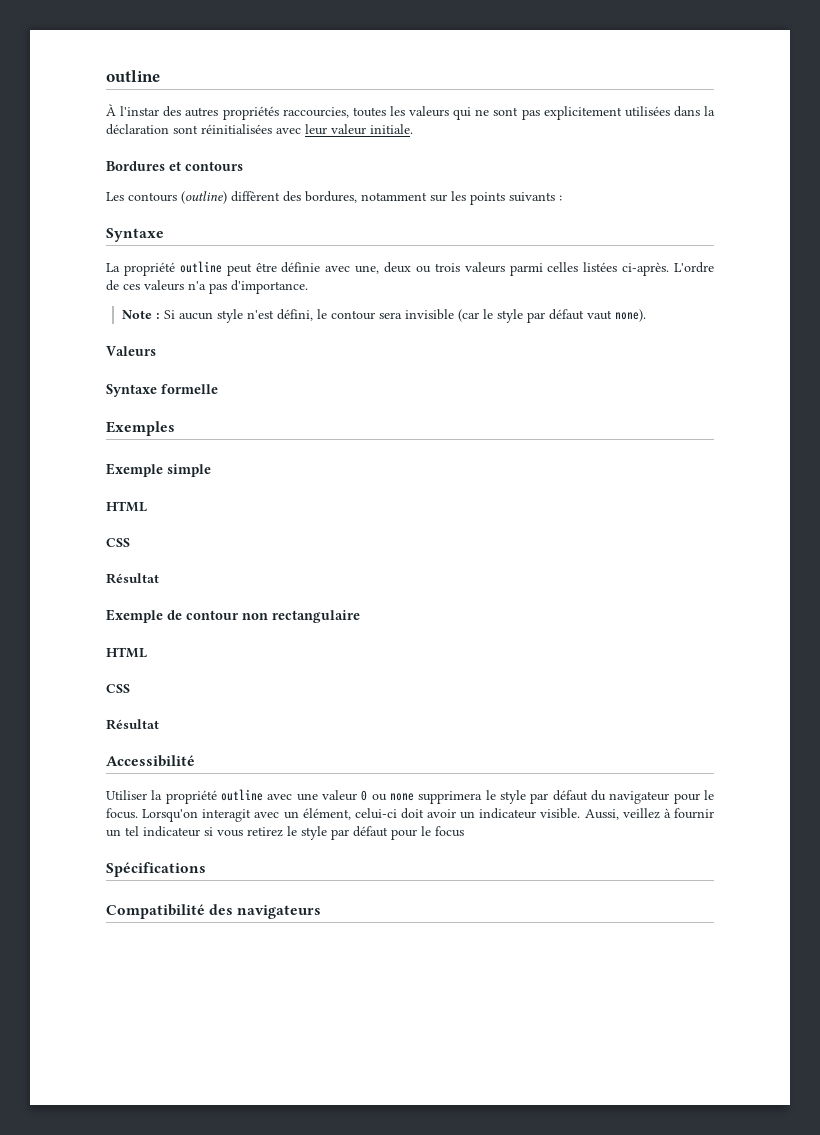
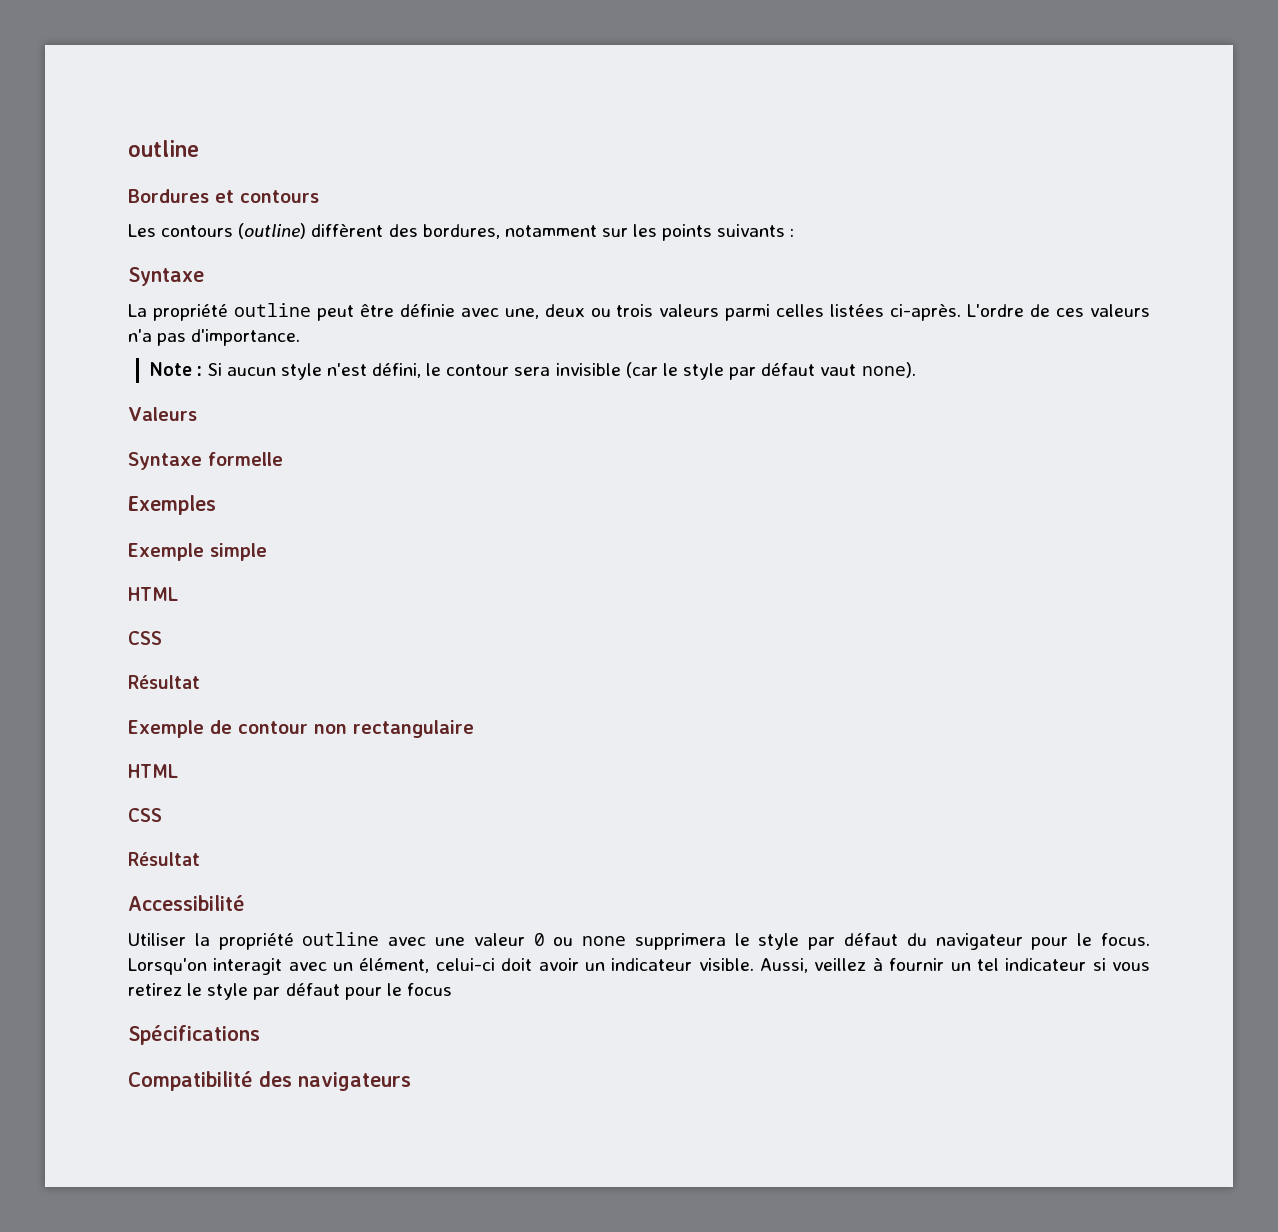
[106,70,160,82] [106,104,715,120] [106,124,413,135] outline // À l'instar des autres propriétés raccourcies, toutes les valeurs qui ne sont pas explicitement utilisées dans la déclaration sont réinitialisées avec leur valeur initiale. -> [128,140,199,157] outline

